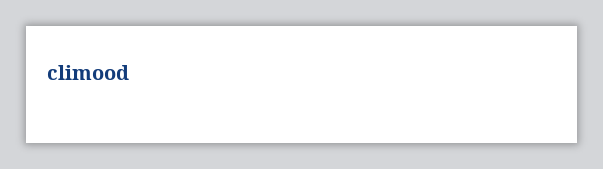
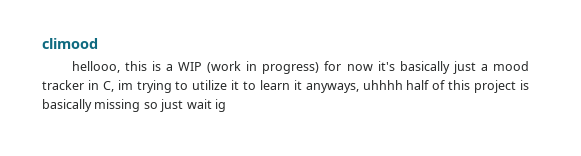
(129, 72) none -> [71,61,529,74] [42,80,529,93] [42,99,226,112] // hellooo, this is a WIP (work in progress) for now it's basically just a mood tracker in C, im trying to utilize it to learn it anyways, uhhhh half of this project is basically missing so just wait ig

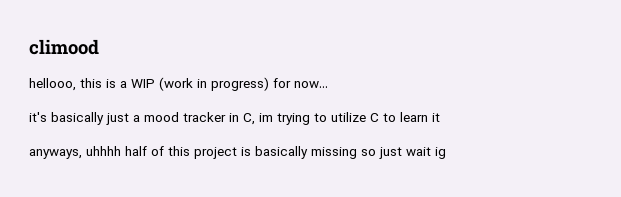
[346,64,373,71] now -> [294,81,328,88] now... //
[231,80,240,90] it -> [370,113,379,122] C
(302, 85) none -> (440, 117) //

